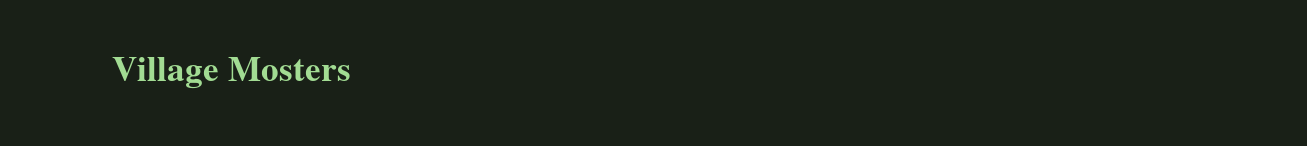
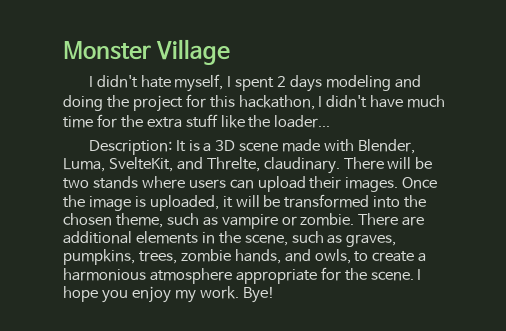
(112, 73) none -> [63,41,151,60] Monster
[228,57,352,81] Mosters -> [88,74,421,92] [63,94,446,112] [63,114,331,128] [88,139,416,155] [63,157,433,174] [63,176,438,192] [63,194,427,211] [63,213,425,229] [63,231,397,247] [63,249,427,265] [63,267,422,284] [63,286,275,303] // I didn't hate myself, I spent 2 days modeling and doing the project for this hackathon, I didn't have much time for the extra stuff like the loader... // Description: It is a 3D scene made with Blender, Luma, SvelteKit, and Threlte, claudinary. There will be two stands where users can upload their images. Once the image is uploaded, it will be transformed into the chosen theme, such as vampire or zombie. There are additional elements in the scene, such as graves, pumpkins, trees, zombie hands, and owls, to create a harmonious atmosphere appropriate for the scene. I hope you enjoy my work. Bye!

